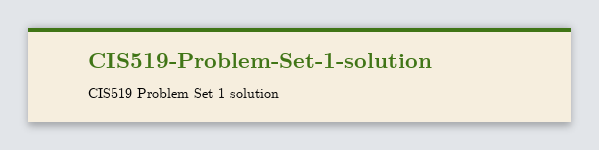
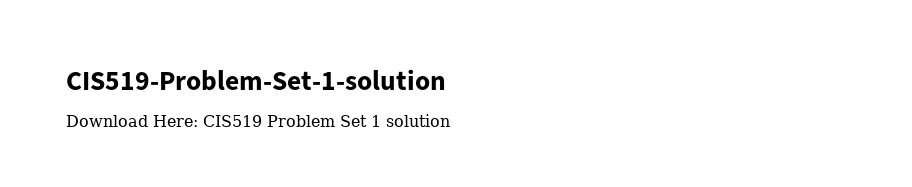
(432, 60) none -> [66,115,198,127] Download Here:

